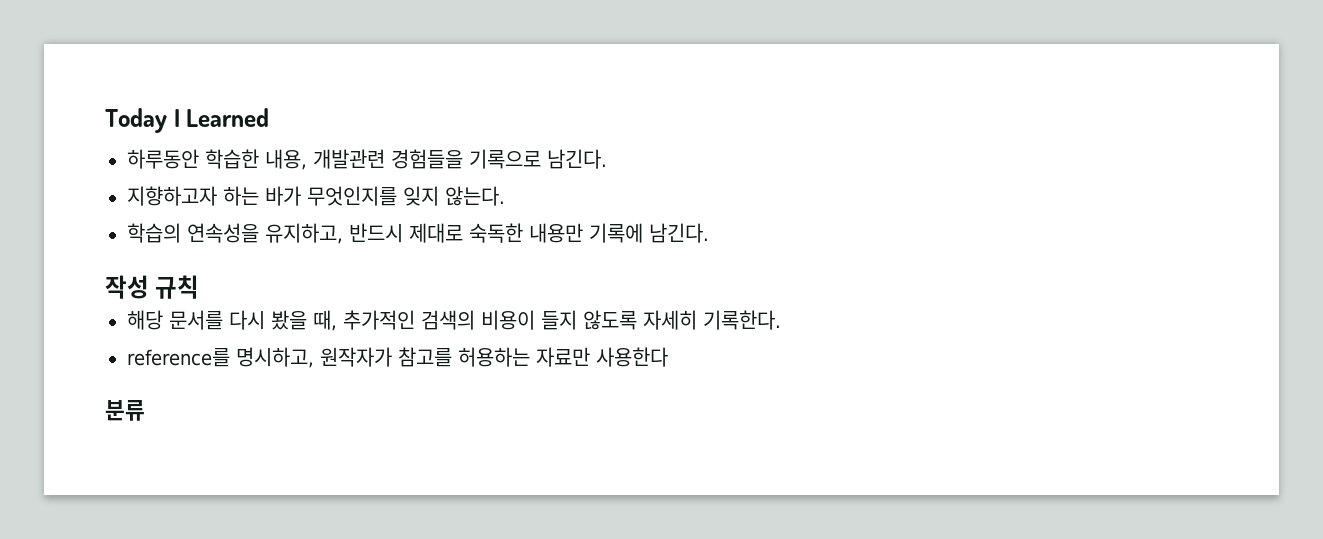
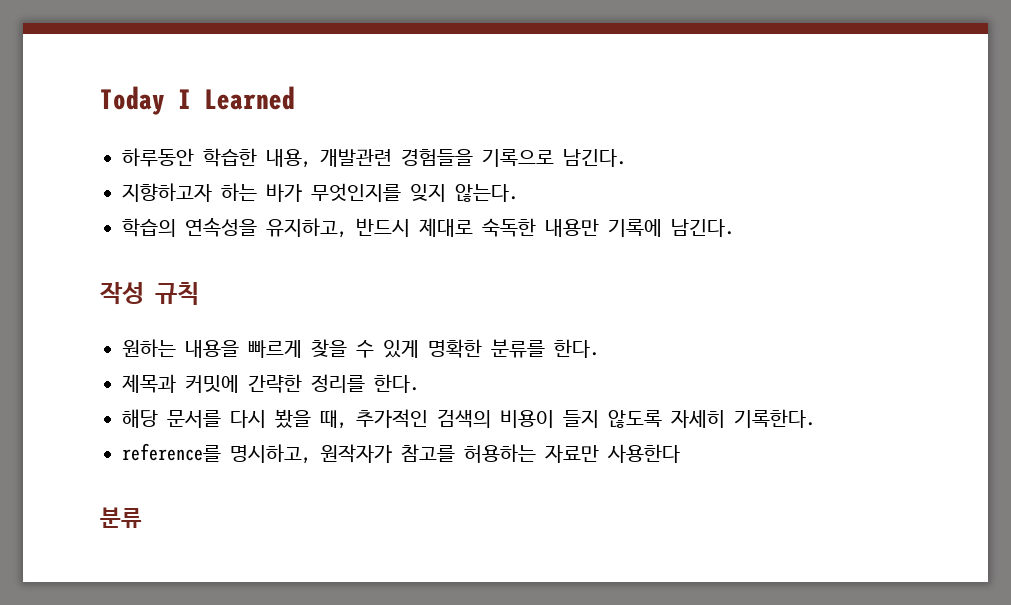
(200, 287) none -> [122,339,599,358] [122,374,419,393] // 원하는 내용을 빠르게 찾을 수 있게 명확한 분류를 한다. // 제목과 커밋에 간략한 정리를 한다.

